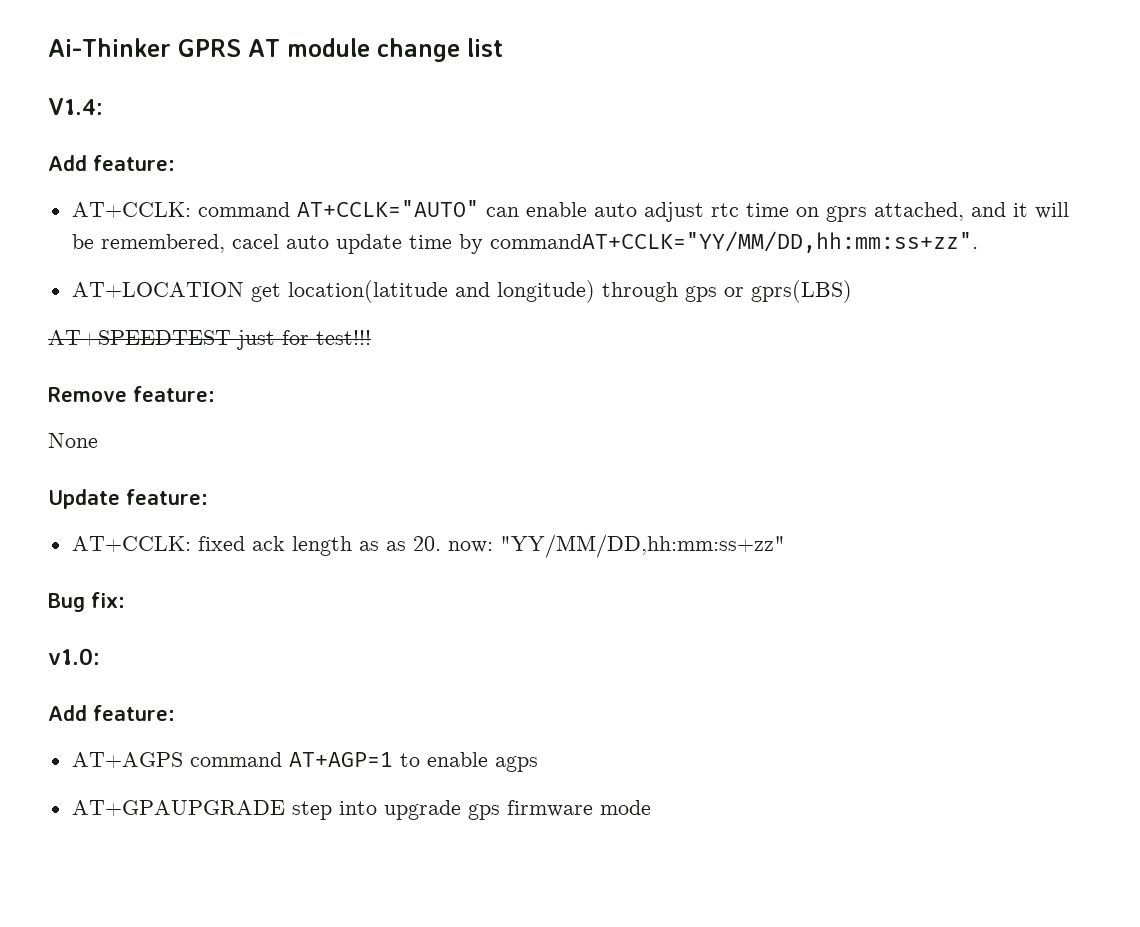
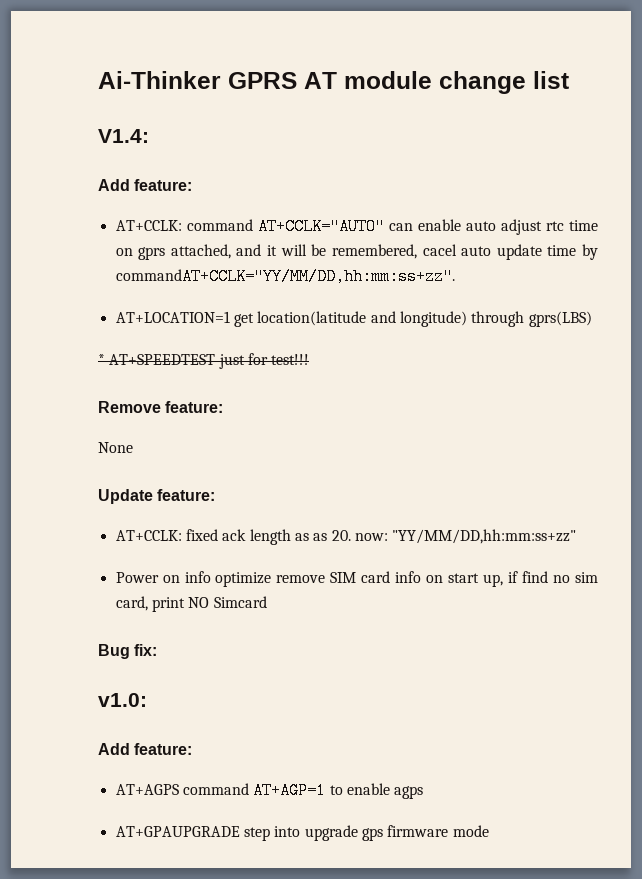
[71,282,244,298] AT+LOCATION -> [115,311,230,323] AT+LOCATION=1
[684,286,744,302] gps or -> (525, 319) none
(852, 291) none -> [98,354,105,365] *
(785, 546) none -> [115,571,598,587] [115,596,267,612] // Power on info optimize remove SIM card info on start up, if find no sim card, print NO Simcard

